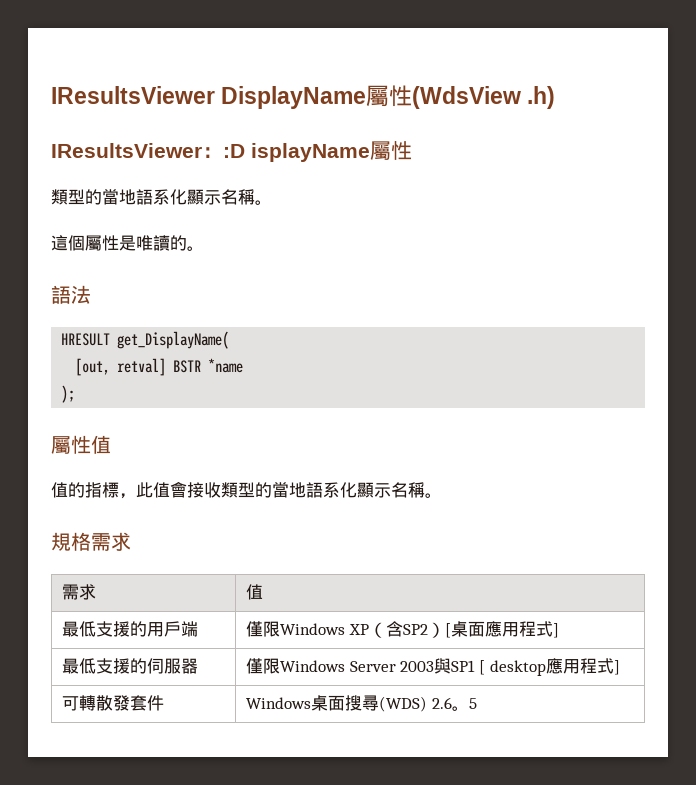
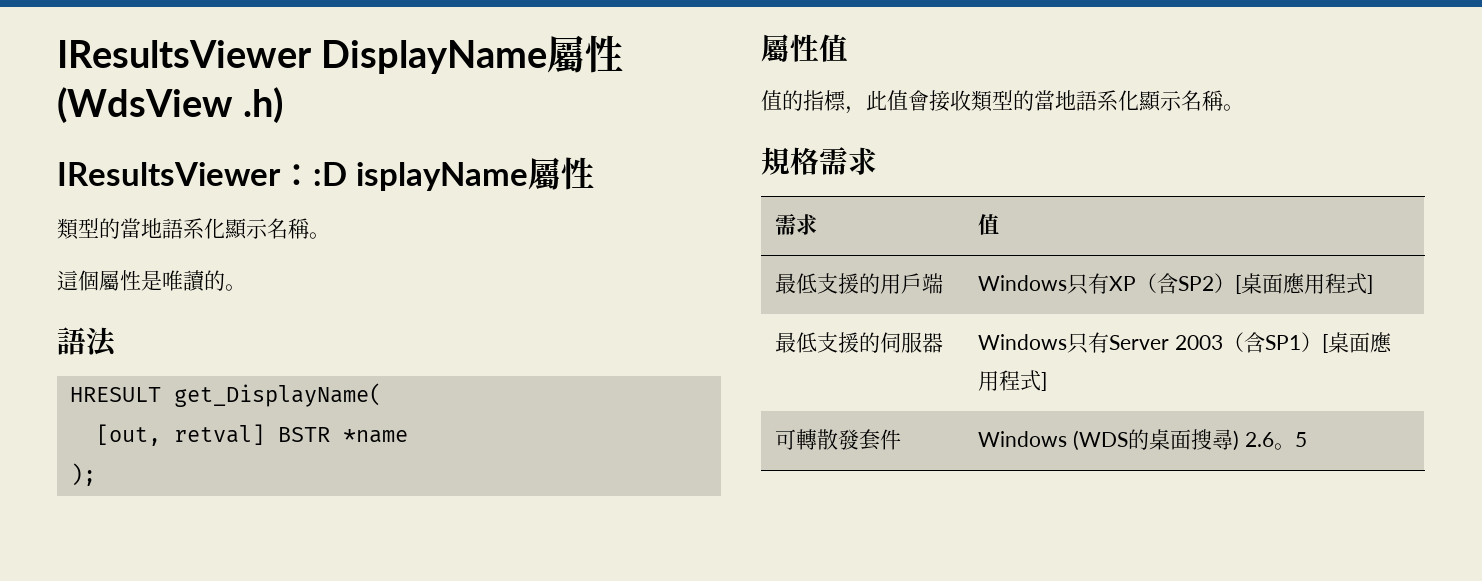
[246,621,346,637] 僅限Windows -> [978,273,1110,295] Windows只有
[246,658,546,676] 僅限Windows Server 2003與SP1 [ desktop -> [978,332,1371,354] Windows只有Server 2003（含SP1）[桌面
(312, 703) none -> [1073,429,1150,451] (WDS的
[379,696,428,712] (WDS) -> [1233,430,1240,451] )

